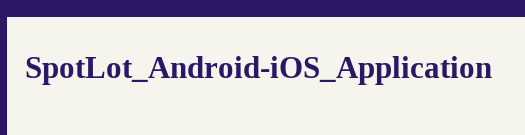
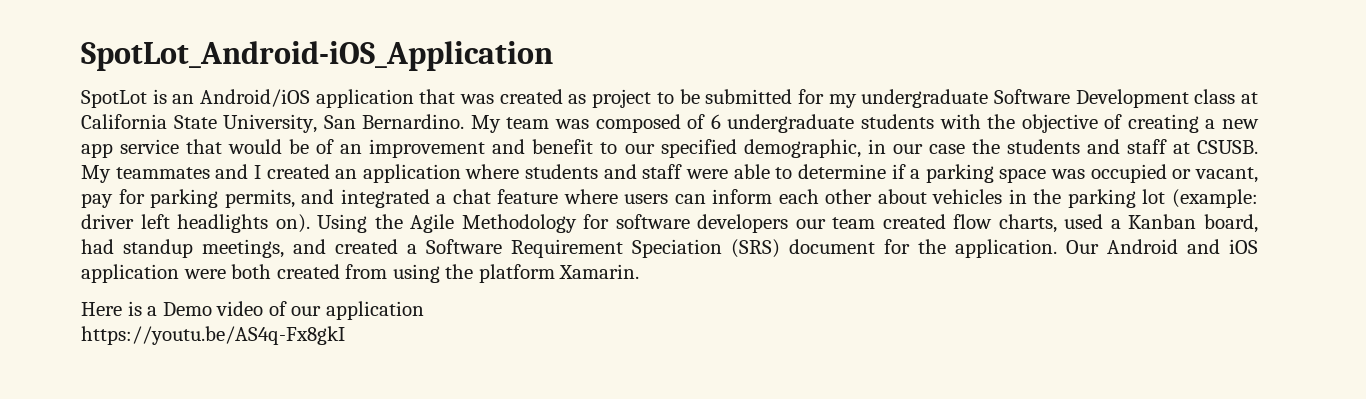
(492, 70) none -> [81,89,1259,108] [81,114,1259,133] [81,139,1258,158] [81,164,1258,183] [81,189,1259,208] [81,214,1258,233] [81,239,1258,258] [81,264,640,283] [81,301,424,320] [81,326,345,345] // SpotLot is an Android/iOS application that was created as project to be submitted for my undergraduate Software Development class at California State University, San Bernardino. My team was composed of 6 undergraduate students with the objective of creating a new app service that would be of an improvement and benefit to our specified demographic, in our case the students and staff at CSUSB. My teammates and I created an application where students and staff were able to determine if a parking space was occupied or vacant, pay for parking permits, and integrated a chat feature where users can inform each other about vehicles in the parking lot (example: driver left headlights on). Using the Agile Methodology for software developers our team created flow charts, used a Kanban board, had standup meetings, and created a Software Requirement Speciation (SRS) document for the application. Our Android and iOS application were both created from using the platform Xamarin. // Here is a Demo video of our application // https://youtu.be/AS4q-Fx8gkI

